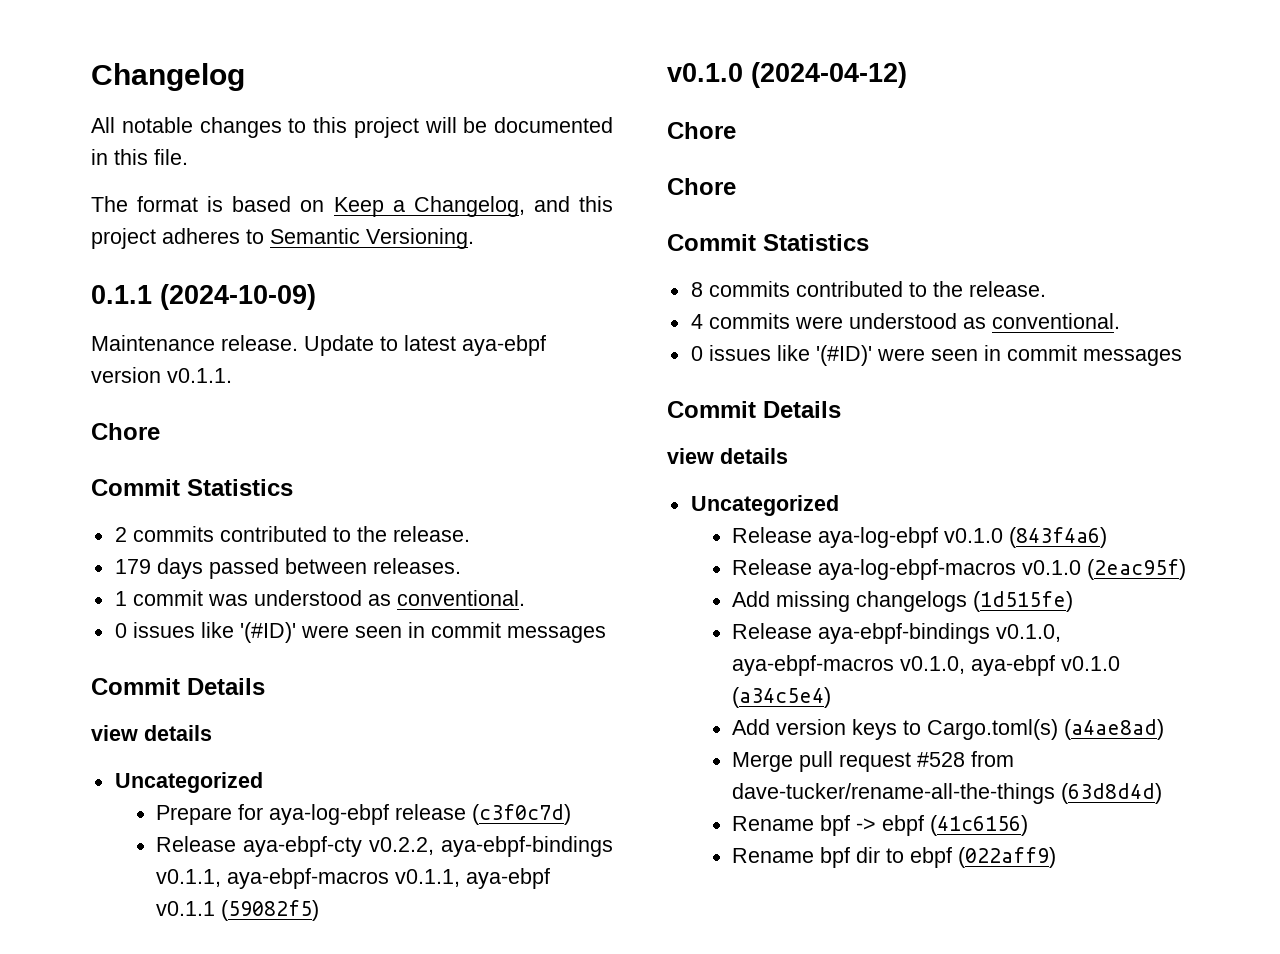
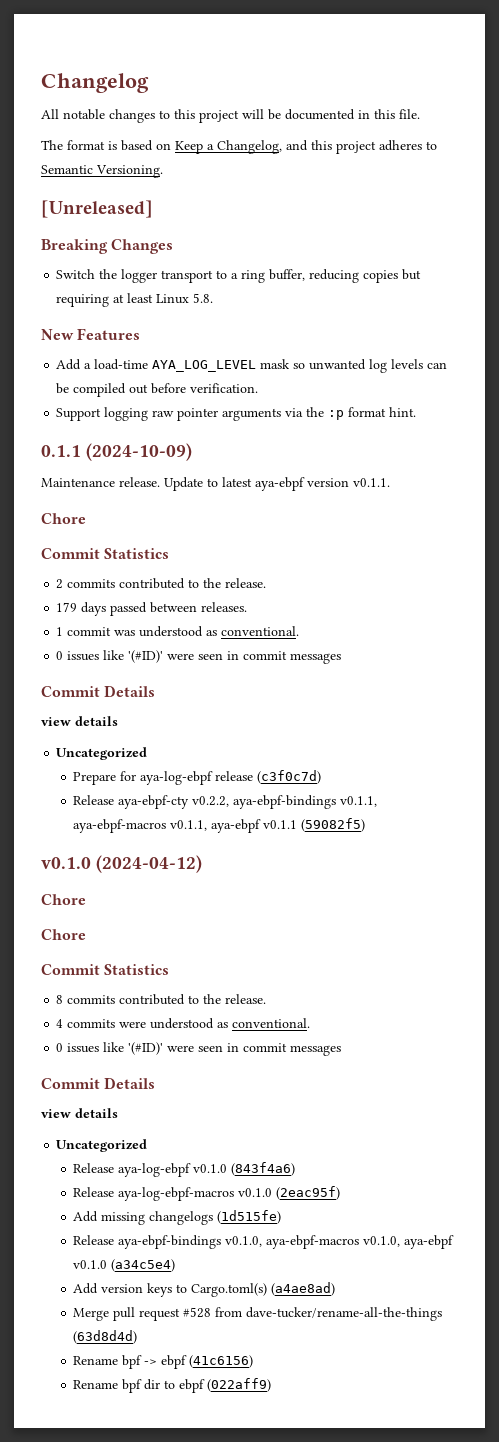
(474, 238) none -> [41,200,153,218] [41,239,174,254] [56,269,422,283] [56,293,214,307] [41,328,141,340] [56,359,448,373] [56,383,259,397] [56,407,417,421] // [Unreleased] // Breaking Changes // Switch the logger transport to a ring buffer, reducing copies but requiring at least Linux 5.8. // New Features // Add a load-time AYA_LOG_LEVEL mask so unwanted log levels can be compiled out before verification. // Support logging raw pointer arguments via the :p format hint.

